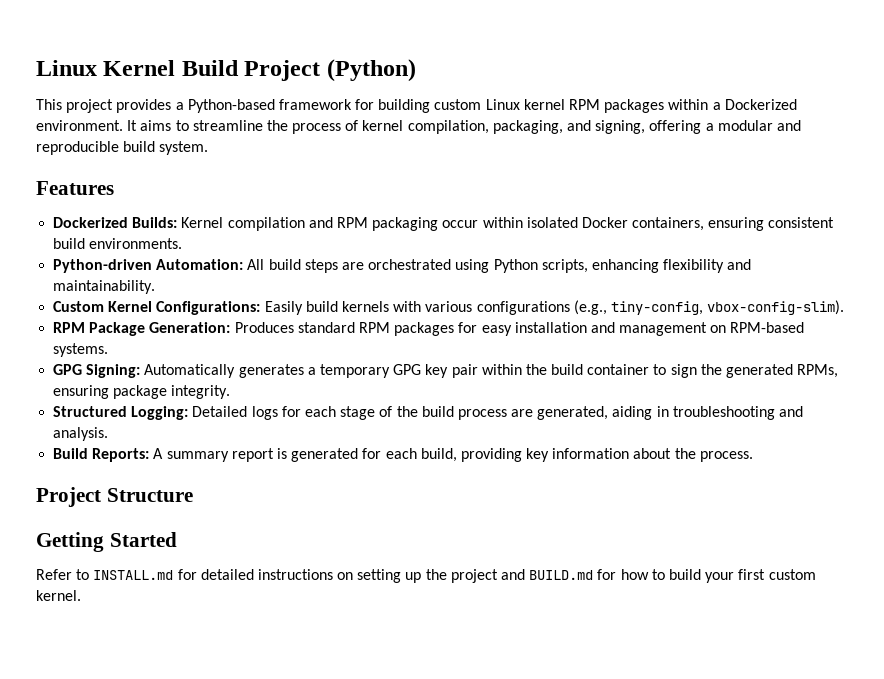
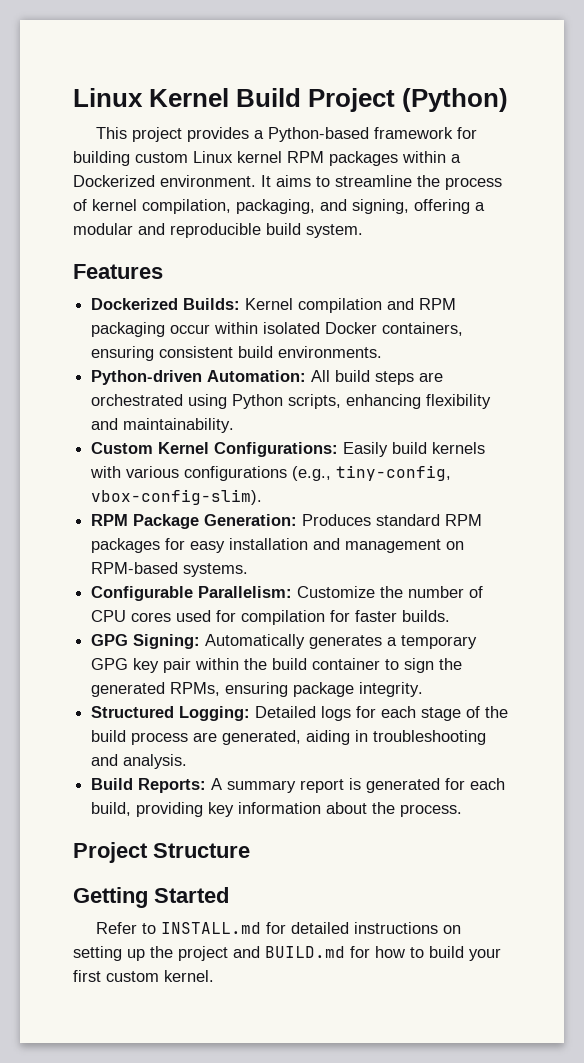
(109, 350) none -> [91,586,484,601] [91,610,451,625] // Configurable Parallelism: Customize the number of CPU cores used for compilation for faster builds.

